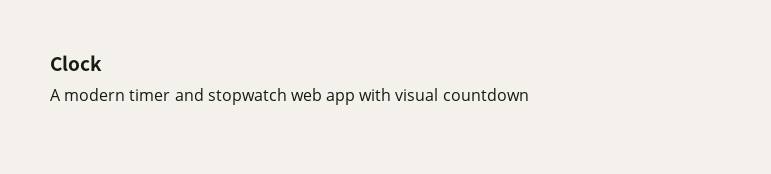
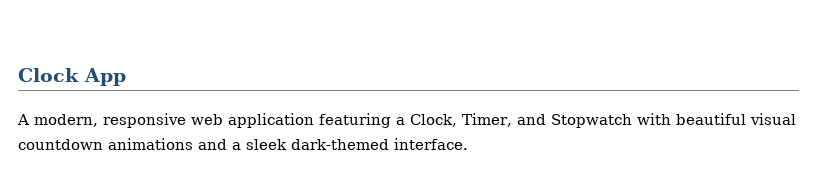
(102, 63) none -> [84,68,126,86] App
[64,88,529,105] modern timer and stopwatch web app with visual countdown -> [34,113,796,128] [18,138,468,150] modern, responsive web application featuring a Clock, Timer, and Stopwatch with beautiful visual countdown animations and a sleek dark-themed interface.

